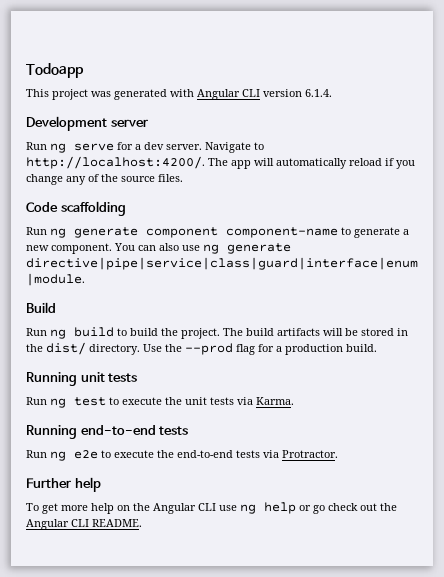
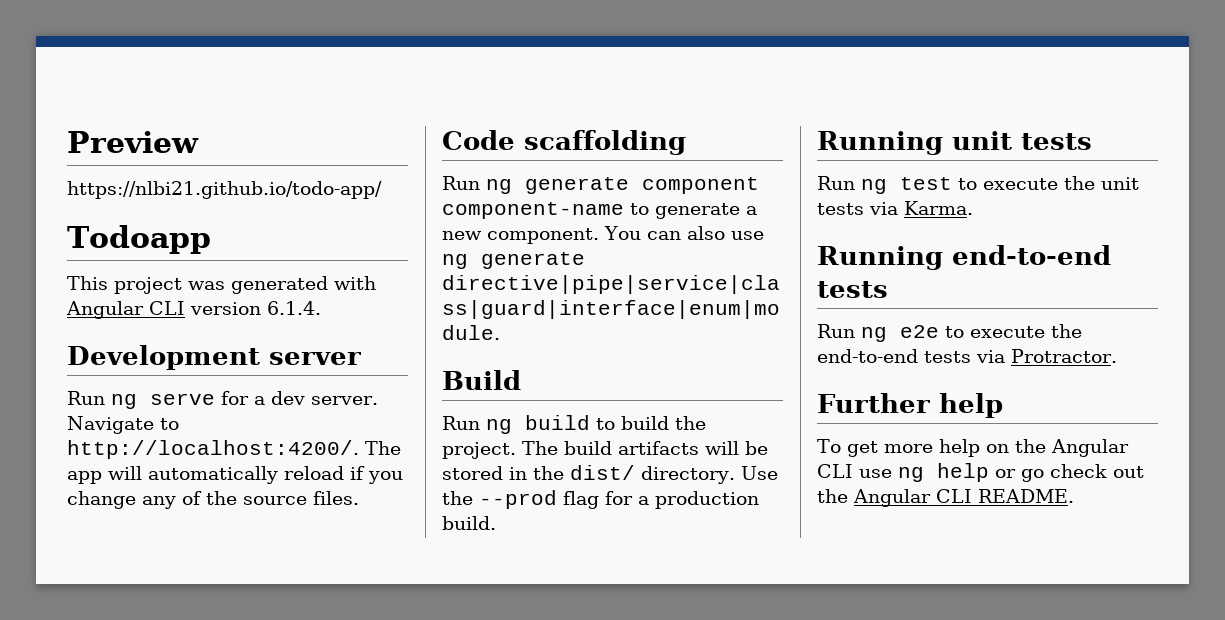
(26, 70) none -> [67,131,199,153] [67,181,382,199] Preview // https://nlbi21.github.io/todo-app/ //

